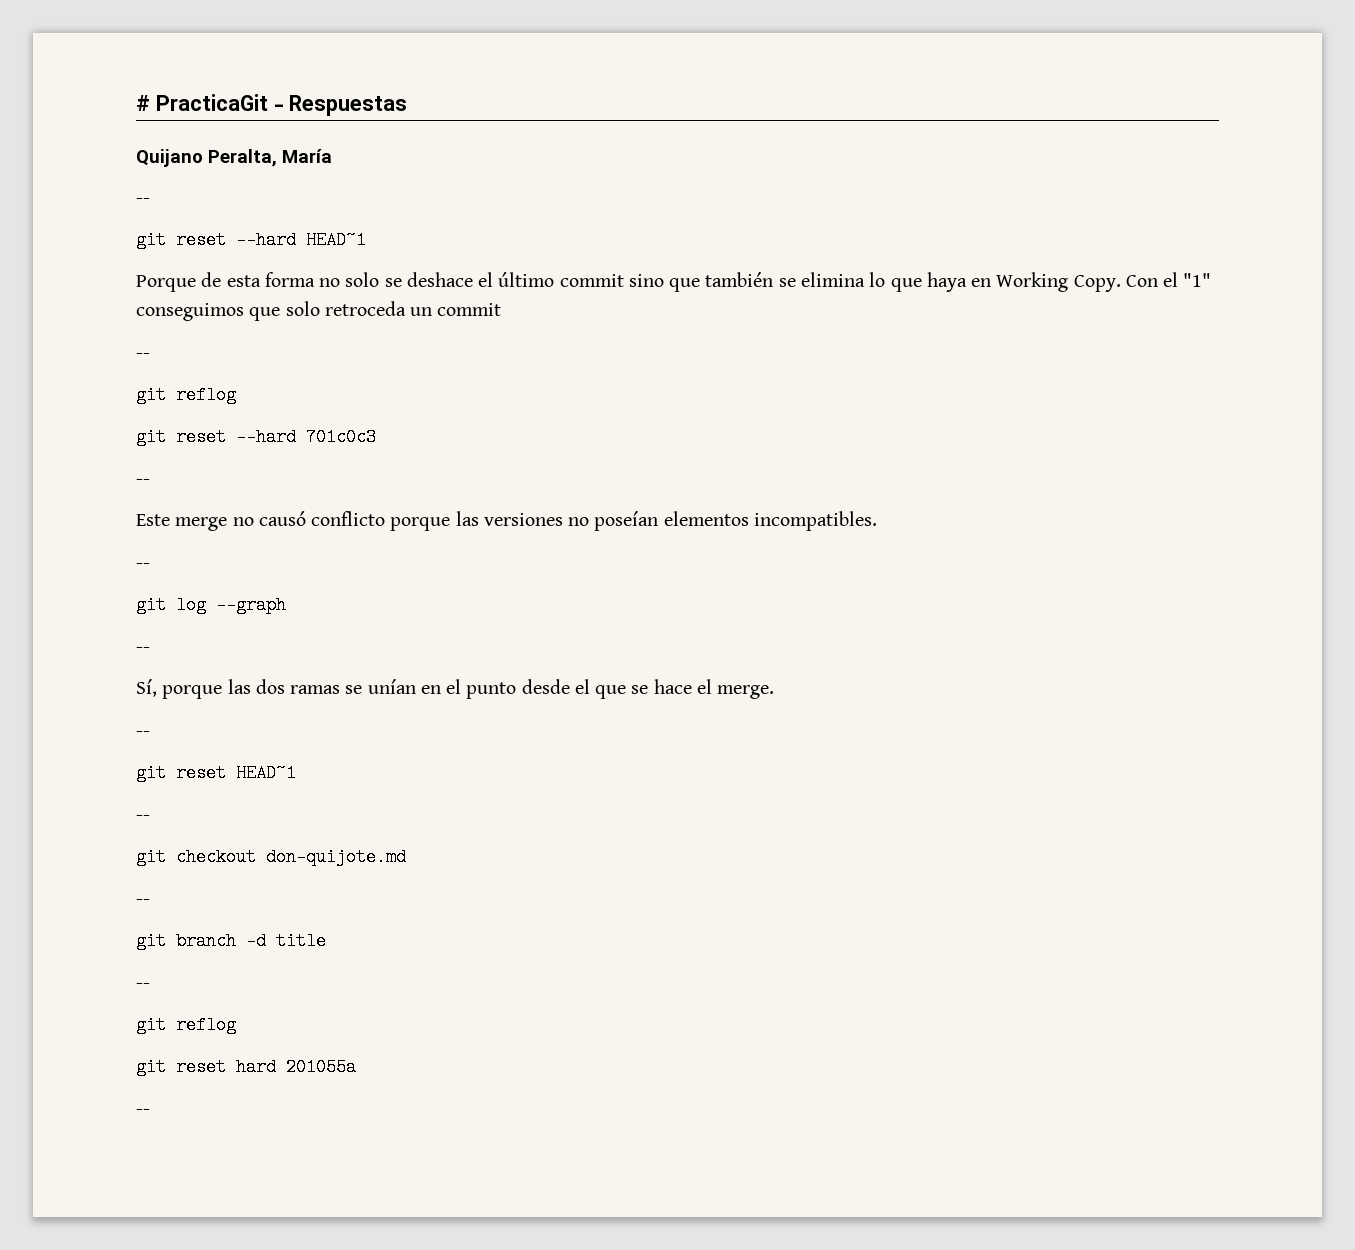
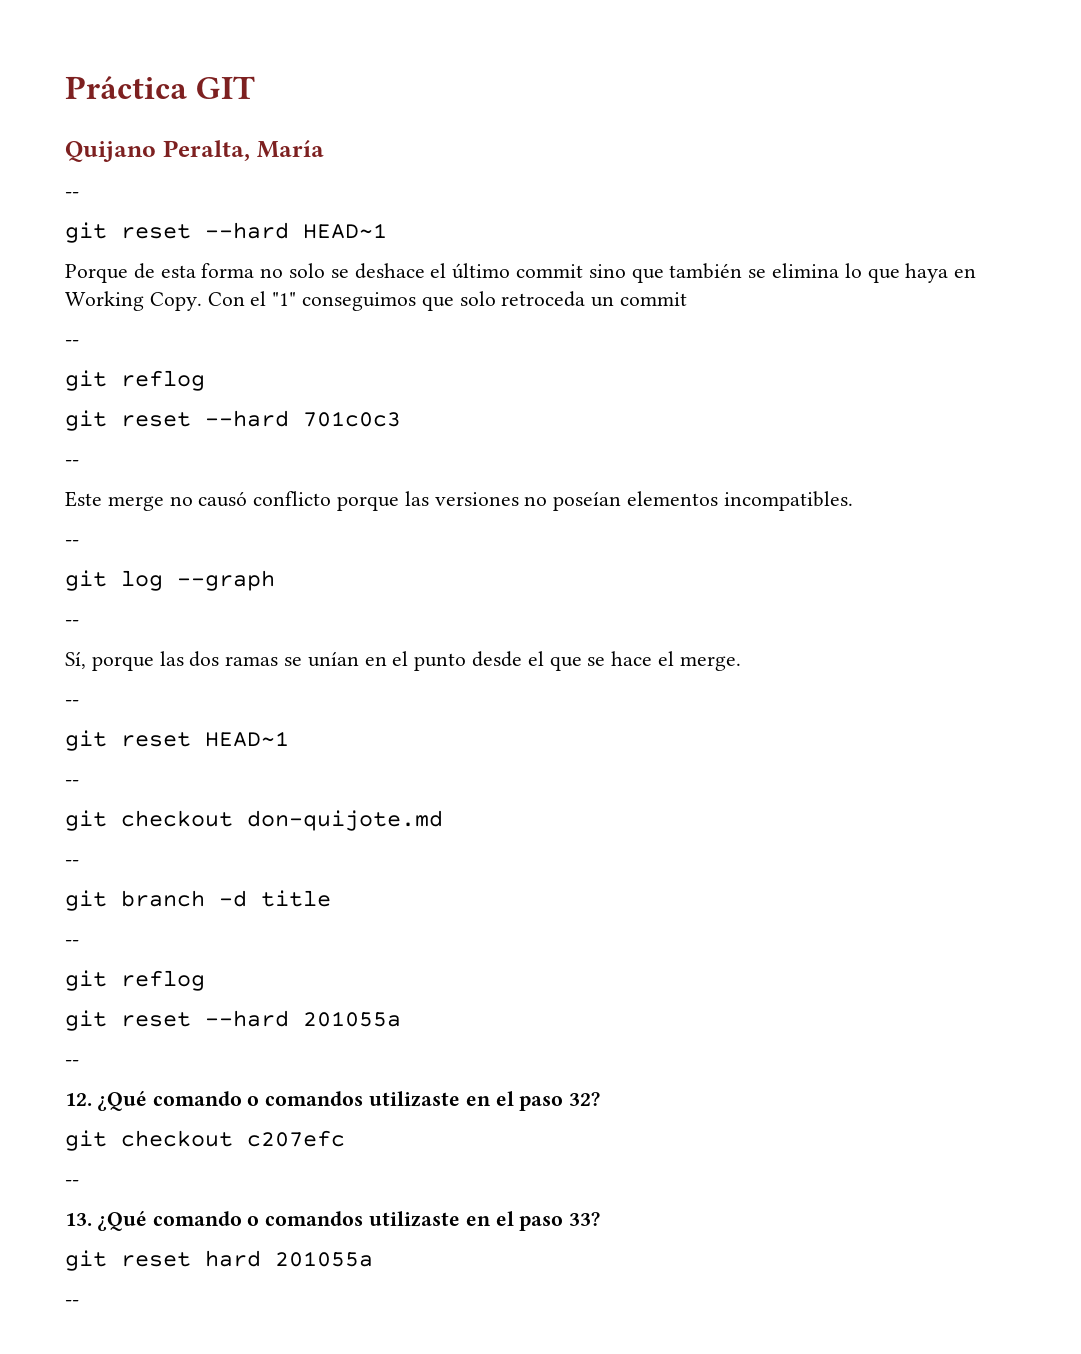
[136,94,408,116] # PracticaGit - Respuestas -> [65,76,256,99] Práctica GIT
(236, 1025) none -> [65,1010,401,1031] [65,1060,79,1066] [65,1091,601,1111] [65,1130,345,1151] [65,1180,79,1186] [65,1211,601,1231] // git reset --hard 201055a // -- // 12. ¿Qué comando o comandos utilizaste en el paso 32? // git checkout c207efc // -- // 13. ¿Qué comando o comandos utilizaste en el paso 33?

